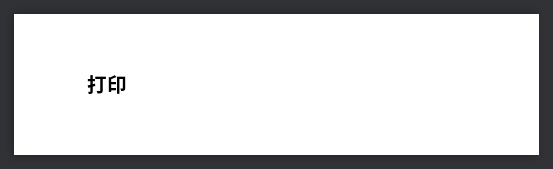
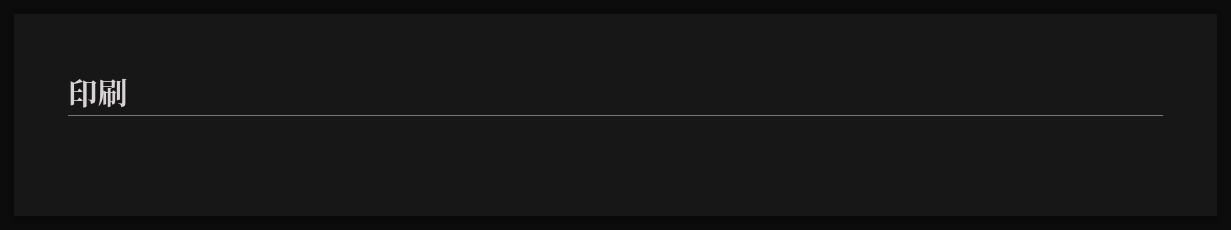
[87,75,127,94] 打印 -> [68,78,128,108] 印刷

